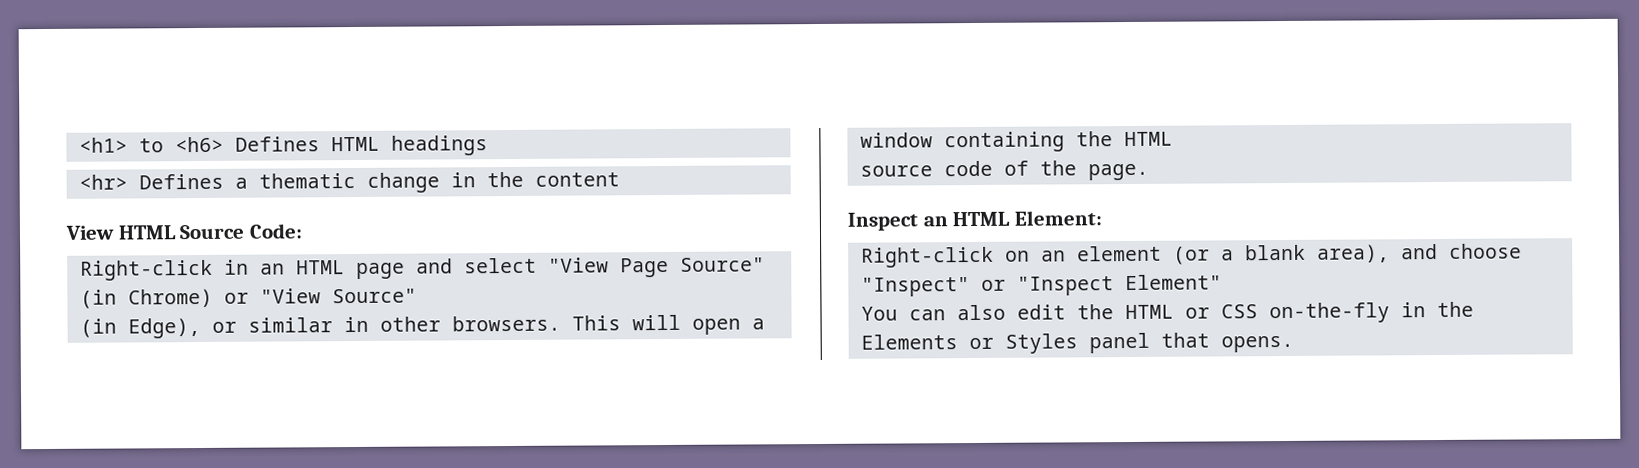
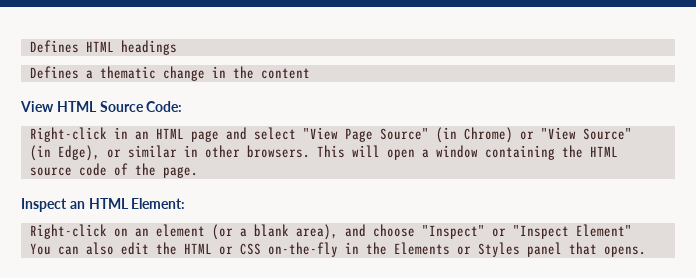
[78,136,224,153] <h1> to <h6> -> (29, 46) none
[78,174,128,190] <hr> -> (177, 47) none

